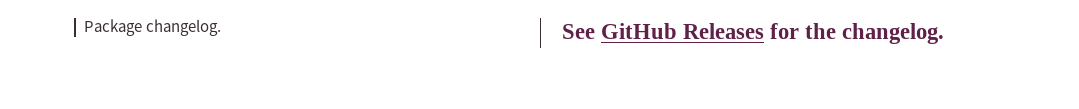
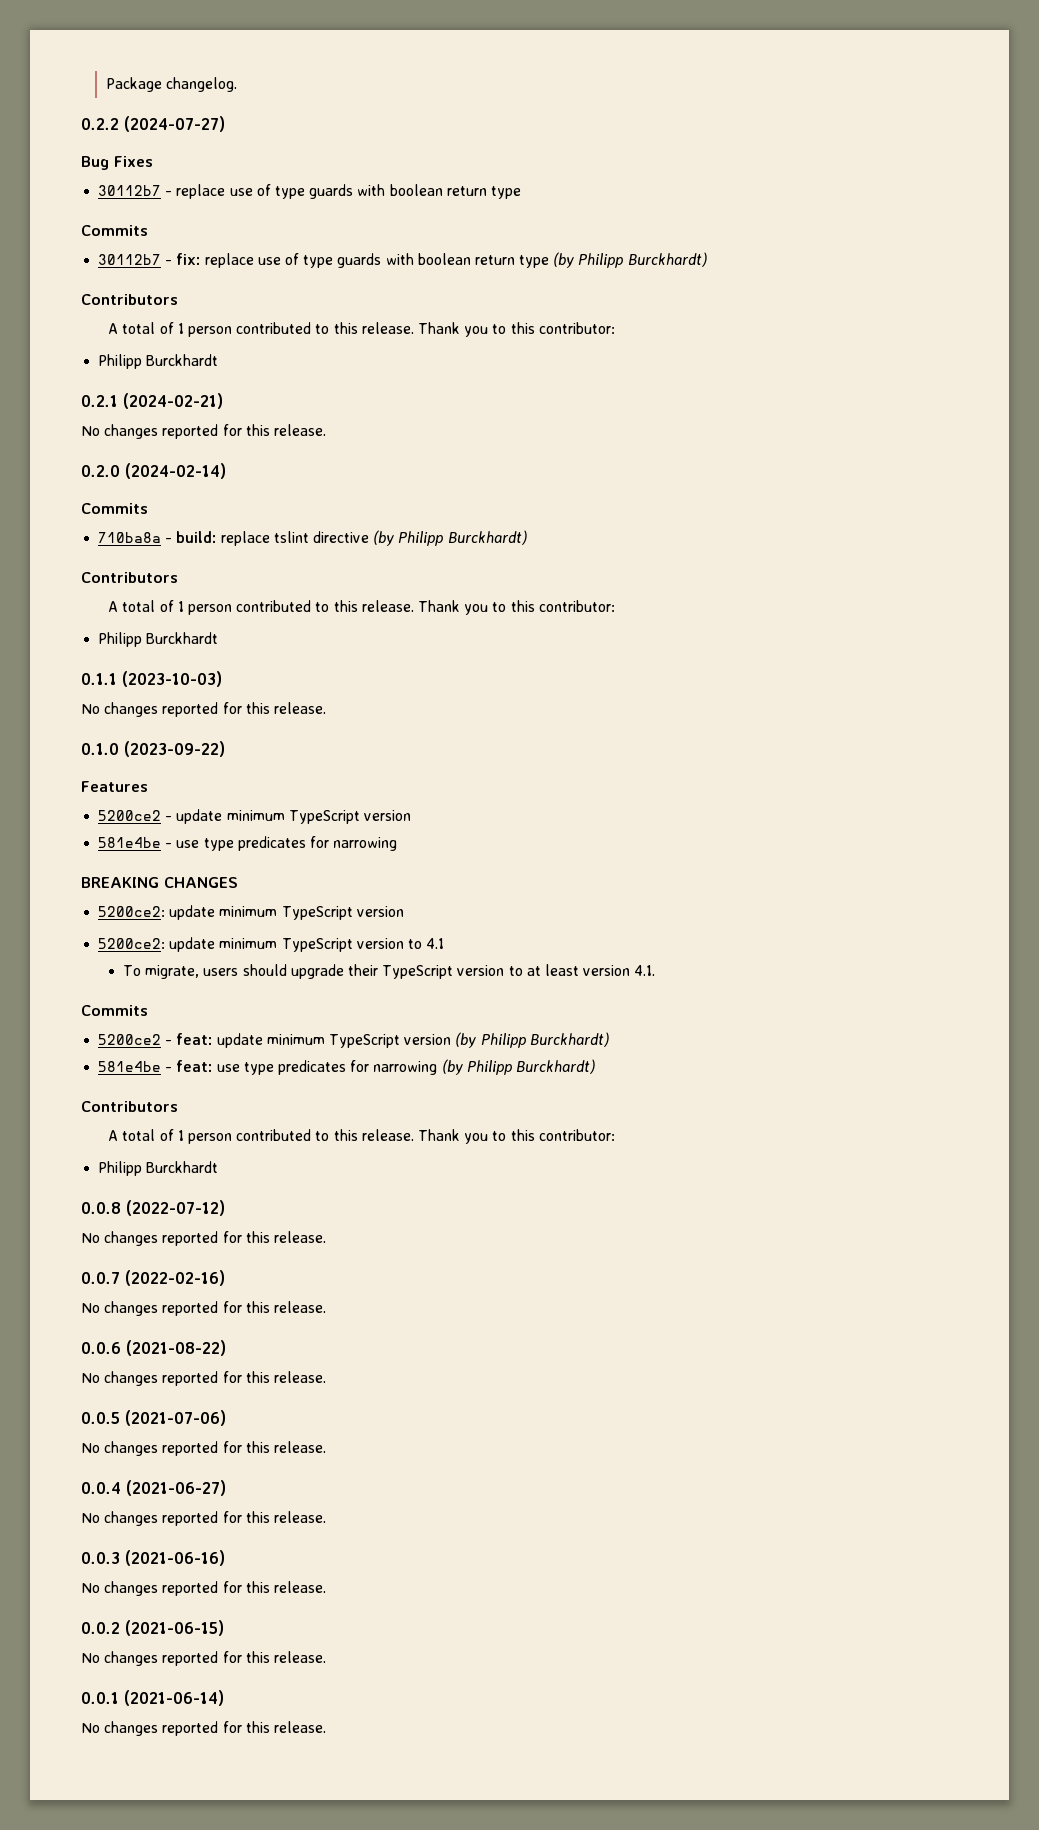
[562,23,945,44] See GitHub Releases for the changelog. -> [81,116,225,132] [81,156,153,170] [98,184,521,199] [81,225,148,236] [98,252,707,268] [81,294,178,305] [108,322,615,337] [98,354,219,369] [81,393,223,409] [81,424,326,439] [81,463,226,479] [81,503,148,514] [98,530,527,546] [81,572,178,583] [108,600,615,615] [98,632,219,647] [81,671,222,687] [81,702,326,717] [81,741,225,757] [81,781,148,792] [98,809,411,824] [98,836,398,851] [81,877,238,888] [98,905,404,920] [98,937,445,952] [123,964,656,979] [81,1005,148,1016] [98,1032,609,1048] [98,1059,595,1075] [81,1101,178,1112] [108,1129,615,1144] [98,1161,219,1176] [81,1200,225,1216] [81,1231,326,1246] [81,1270,225,1286] [81,1301,326,1316] [81,1340,226,1356] [81,1371,326,1386] [81,1410,226,1426] [81,1441,326,1456] [81,1480,226,1496] [81,1511,326,1526] [81,1550,225,1566] [81,1581,326,1596] [81,1620,224,1636] [81,1651,326,1666] [81,1690,224,1706] [81,1721,326,1736] 0.2.2 (2024-07-27) // Bug Fixes // 30112b7 - replace use of type guards with boolean return type // Commits // 30112b7 - fix: replace use of type guards with boolean return type (by Philipp Burckhardt) // Contributors // A total of 1 person contributed to this release. Thank you to this contributor: // Philipp Burckhardt // 0.2.1 (2024-02-21) // No changes reported for this release. // 0.2.0 (2024-02-14) // Commits // 710ba8a - build: replace tslint directive (by Philipp Burckhardt) // Contributors // A total of 1 person contributed to this release. Thank you to this contributor: // Philipp Burckhardt // 0.1.1 (2023-10-03) // No changes reported for this release. // 0.1.0 (2023-09-22) // Features // 5200ce2 - update minimum TypeScript version // 581e4be - use type predicates for narrowing // BREAKING CHANGES // 5200ce2: update minimum TypeScript version // 5200ce2: update minimum TypeScript version to 4.1 // To migrate, users should upgrade their TypeScript version to at least version 4.1. // Commits // 5200ce2 - feat: update minimum TypeScript version (by Philipp Burckhardt) // 581e4be - feat: use type predicates for narrowing (by Philipp Burckhardt) // Contributors // A total of 1 person contributed to this release. Thank you to this contributor: // Philipp Burckhardt // 0.0.8 (2022-07-12) // No changes reported for this release. // 0.0.7 (2022-02-16) // No changes reported for this release. // 0.0.6 (2021-08-22) // No changes reported for this release. // 0.0.5 (2021-07-06) // No changes reported for this release. // 0.0.4 (2021-06-27) // No changes reported for this release. // 0.0.3 (2021-06-16) // No changes reported for this release. // 0.0.2 (2021-06-15) // No changes reported for this release. // 0.0.1 (2021-06-14) // No changes reported for this release.

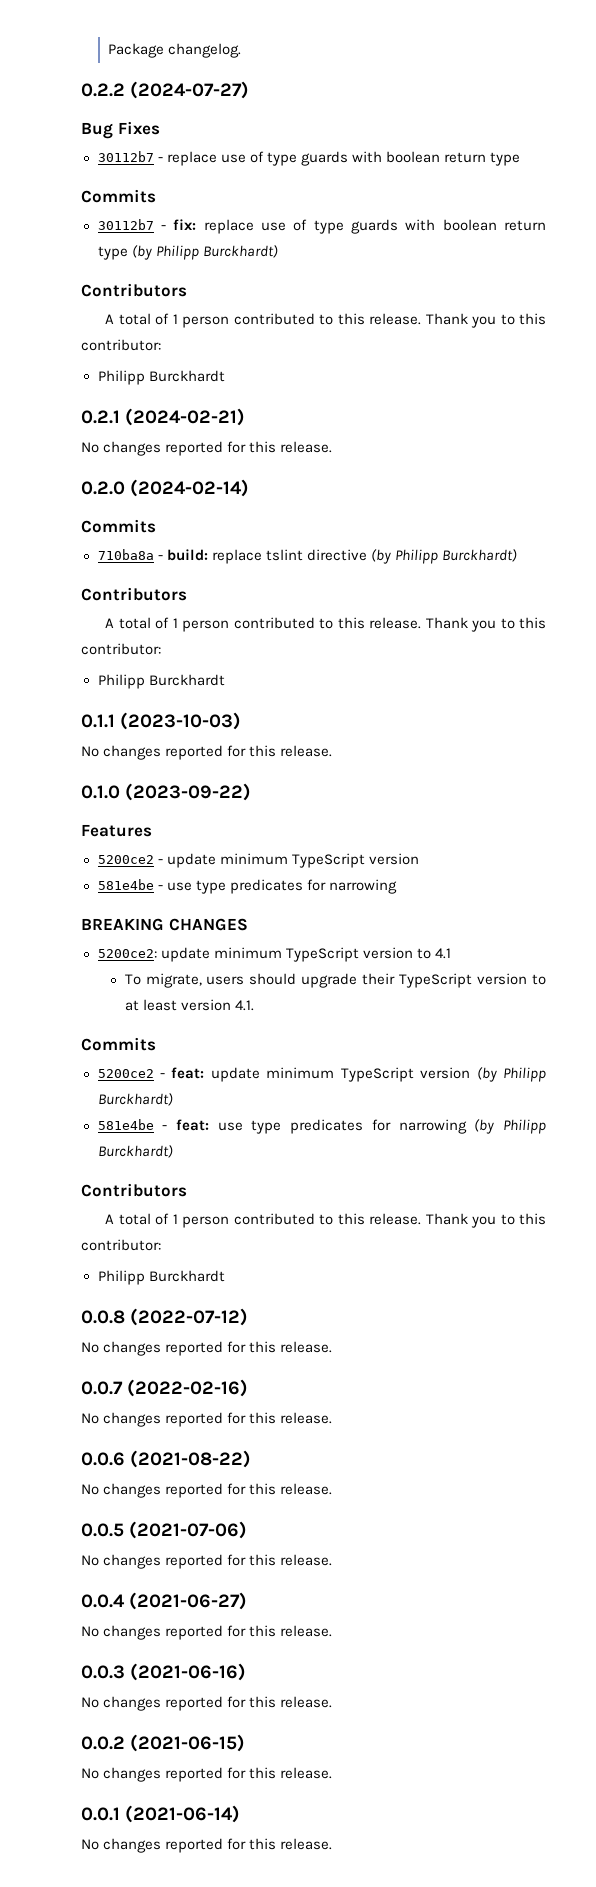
[98,937,404,952] // 5200ce2: update minimum TypeScript version -> (413, 953) none

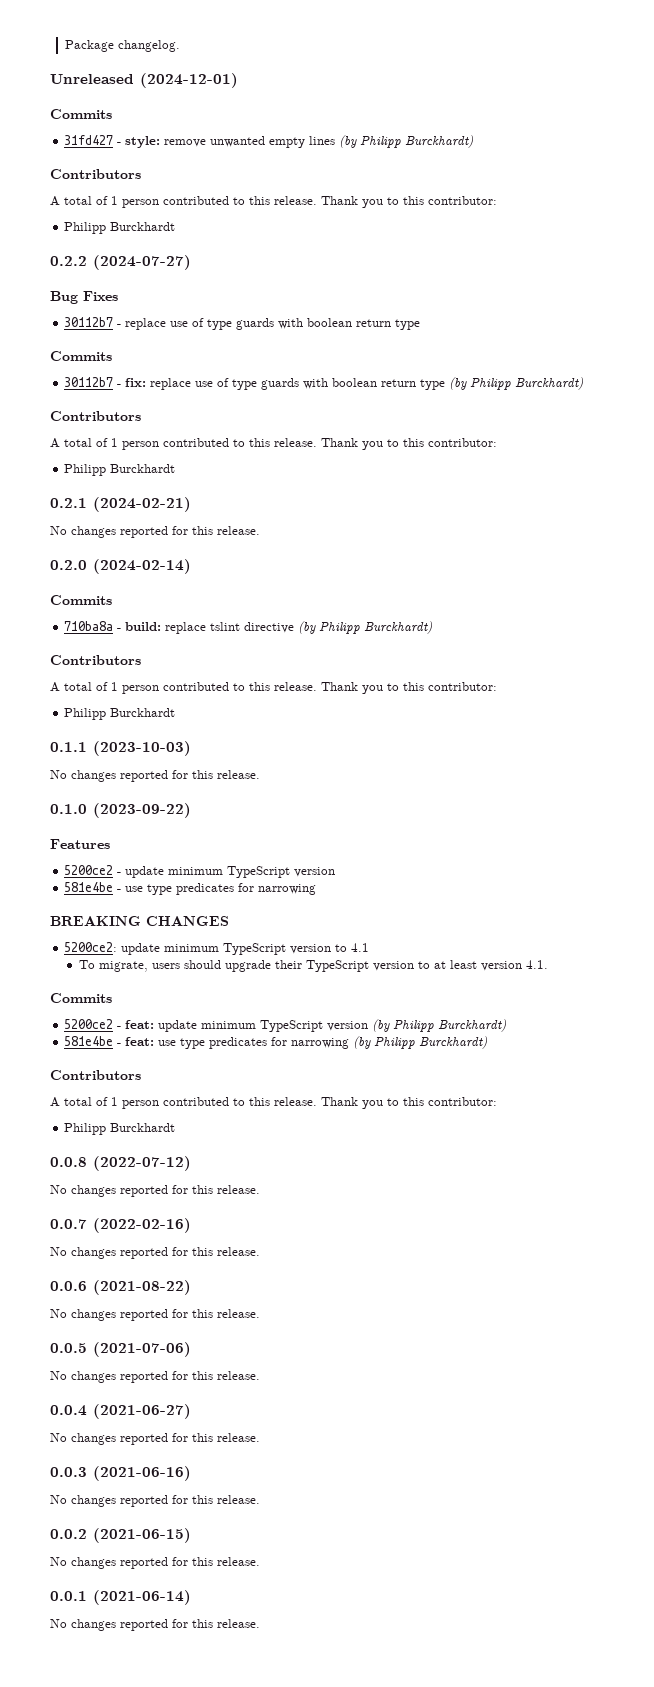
(242, 50) none -> [50,73,238,88] [50,109,112,119] [64,135,474,148] [50,169,141,179] [50,196,497,208] [64,222,176,234] // Unreleased (2024-12-01) // Commits // 31fd427 - style: remove unwanted empty lines (by Philipp Burckhardt) // Contributors // A total of 1 person contributed to this release. Thank you to this contributor: // Philipp Burckhardt

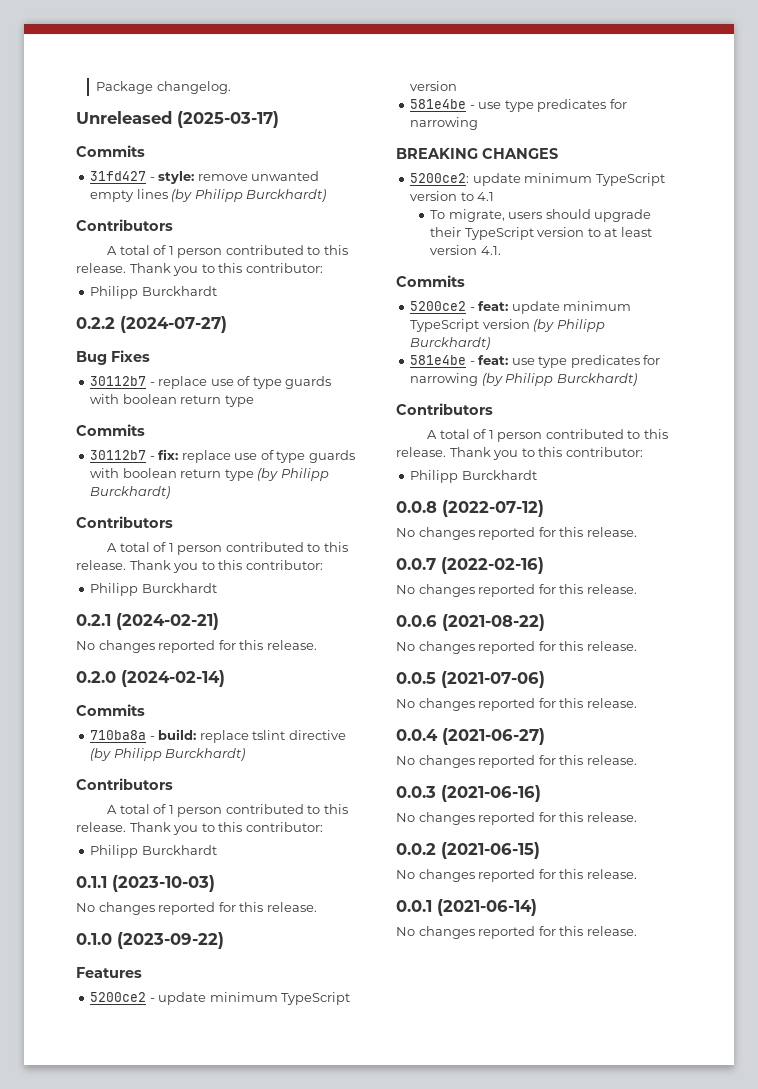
[140,73,238,88] (2024-12-01) -> [177,111,279,128] (2025-03-17)

